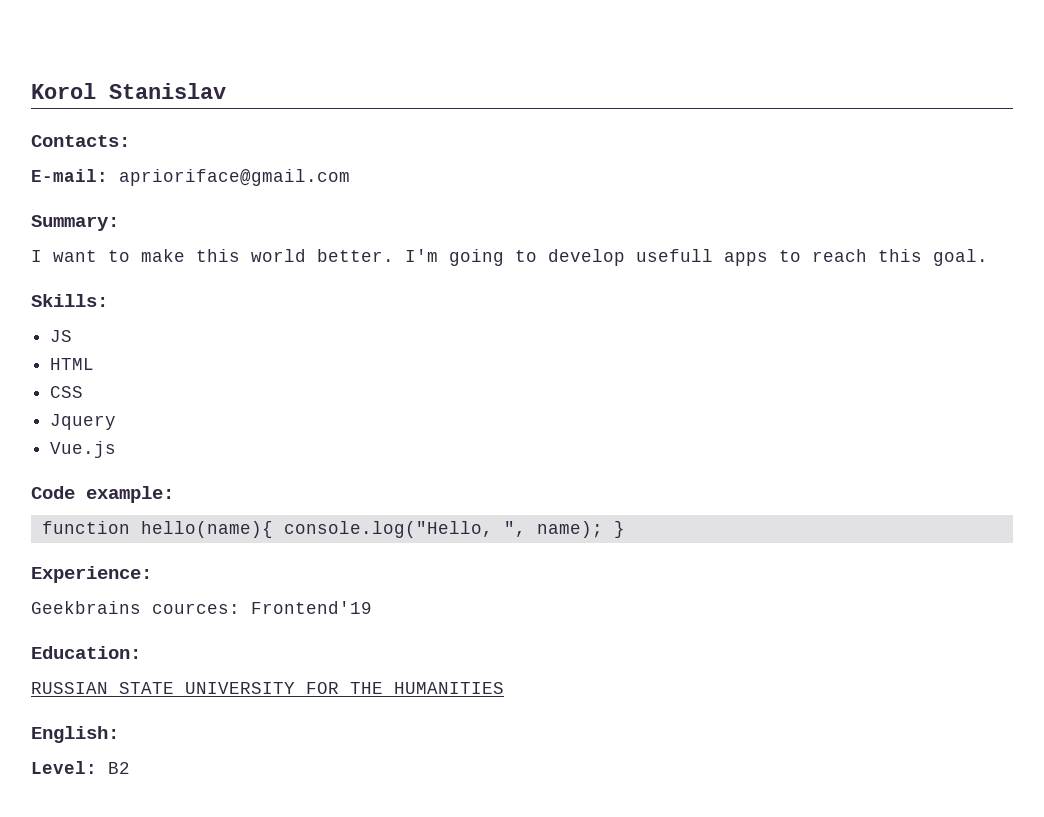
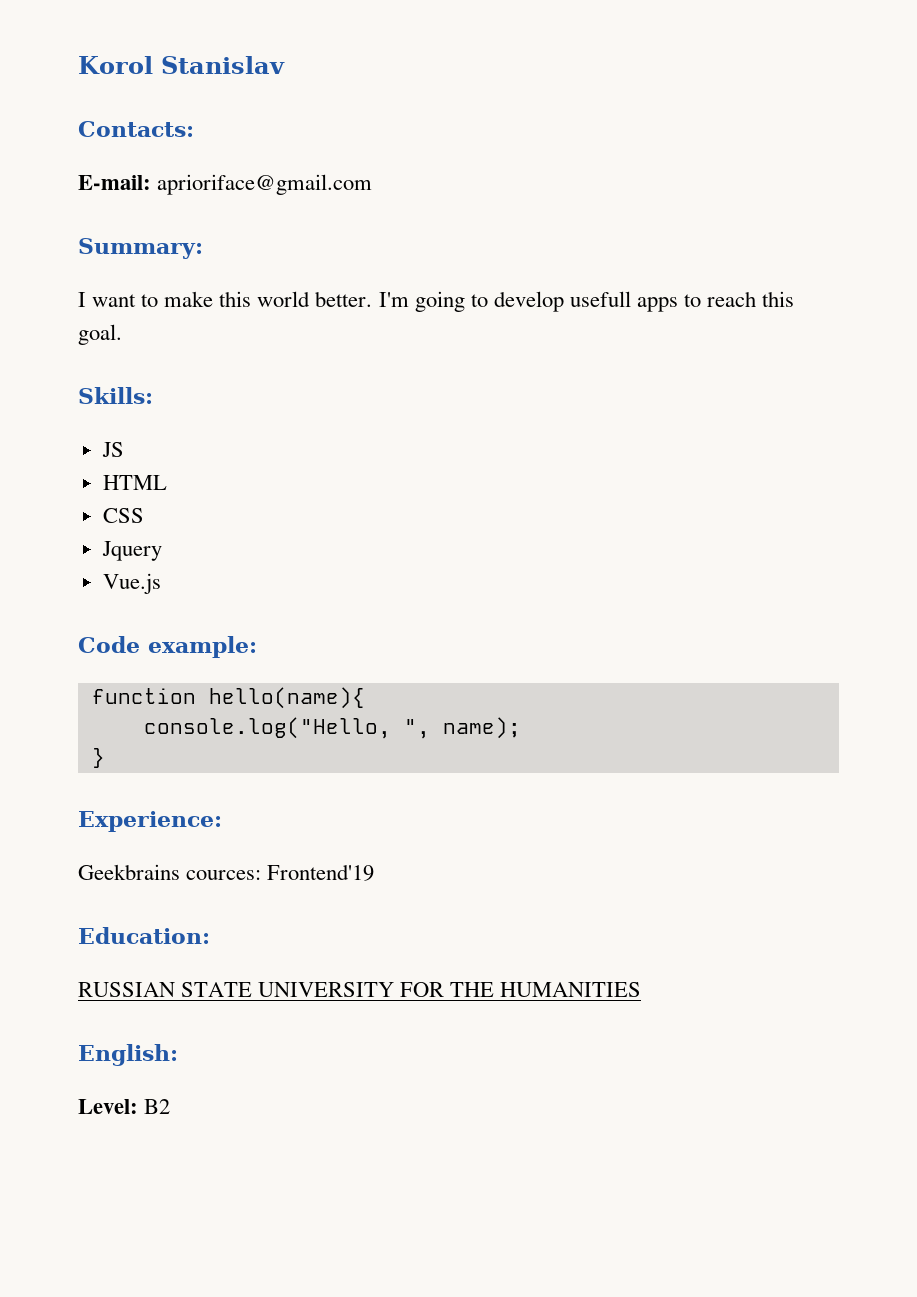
(273, 529) none -> (365, 698) //
(603, 529) none -> (521, 728) //

